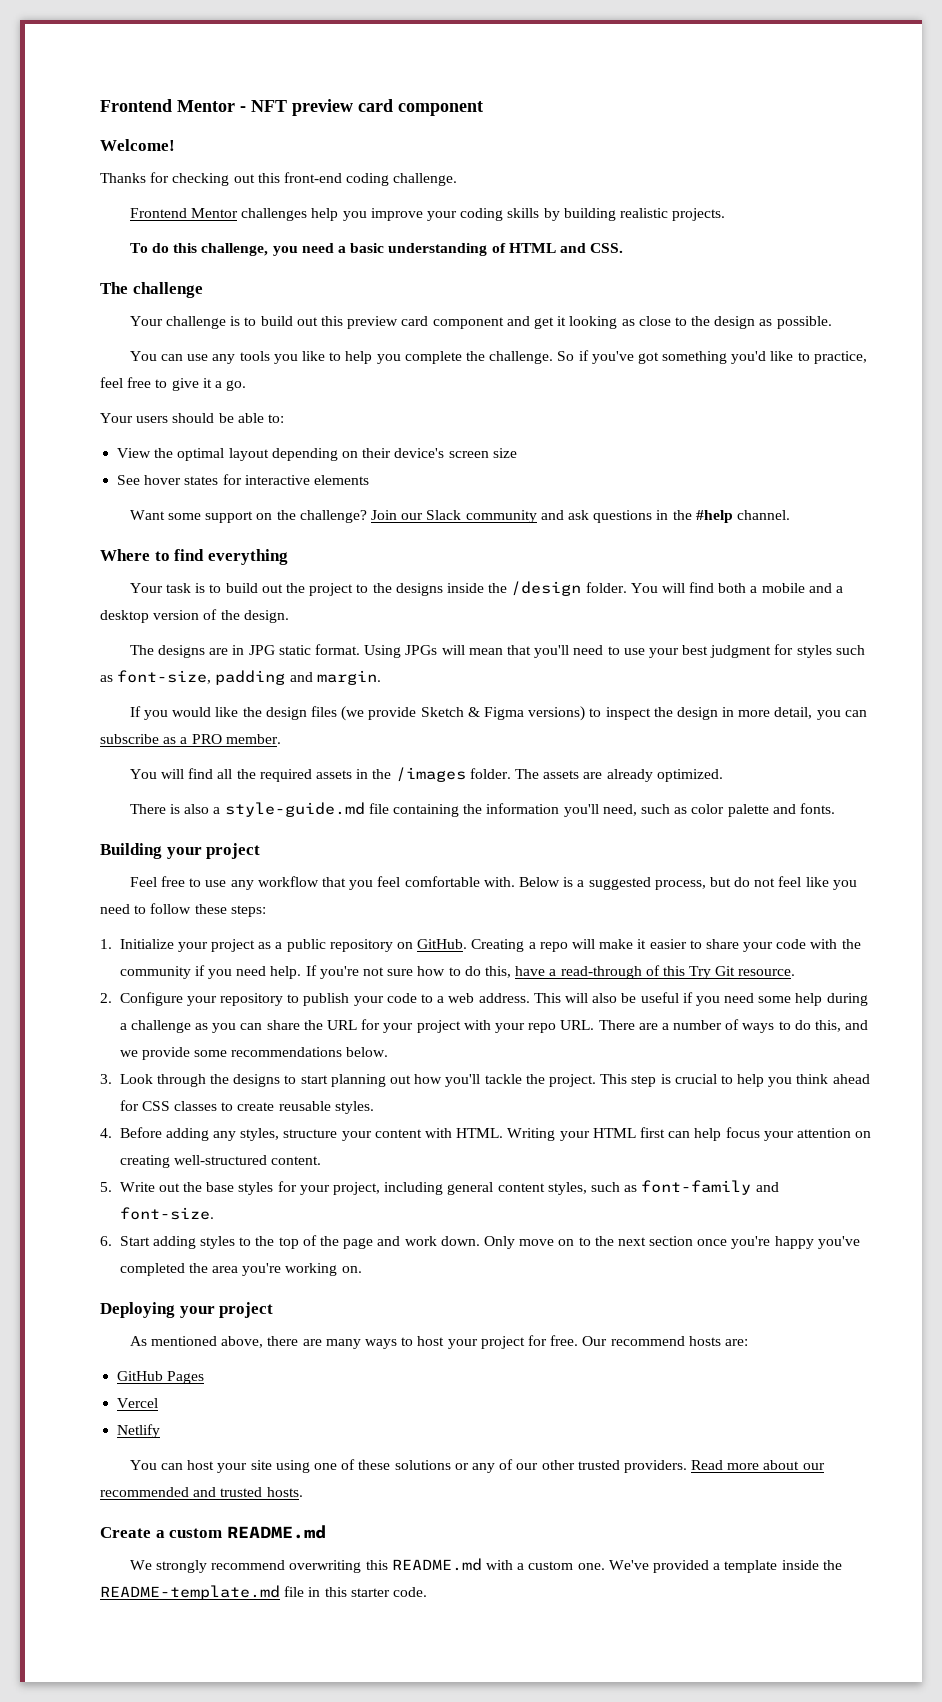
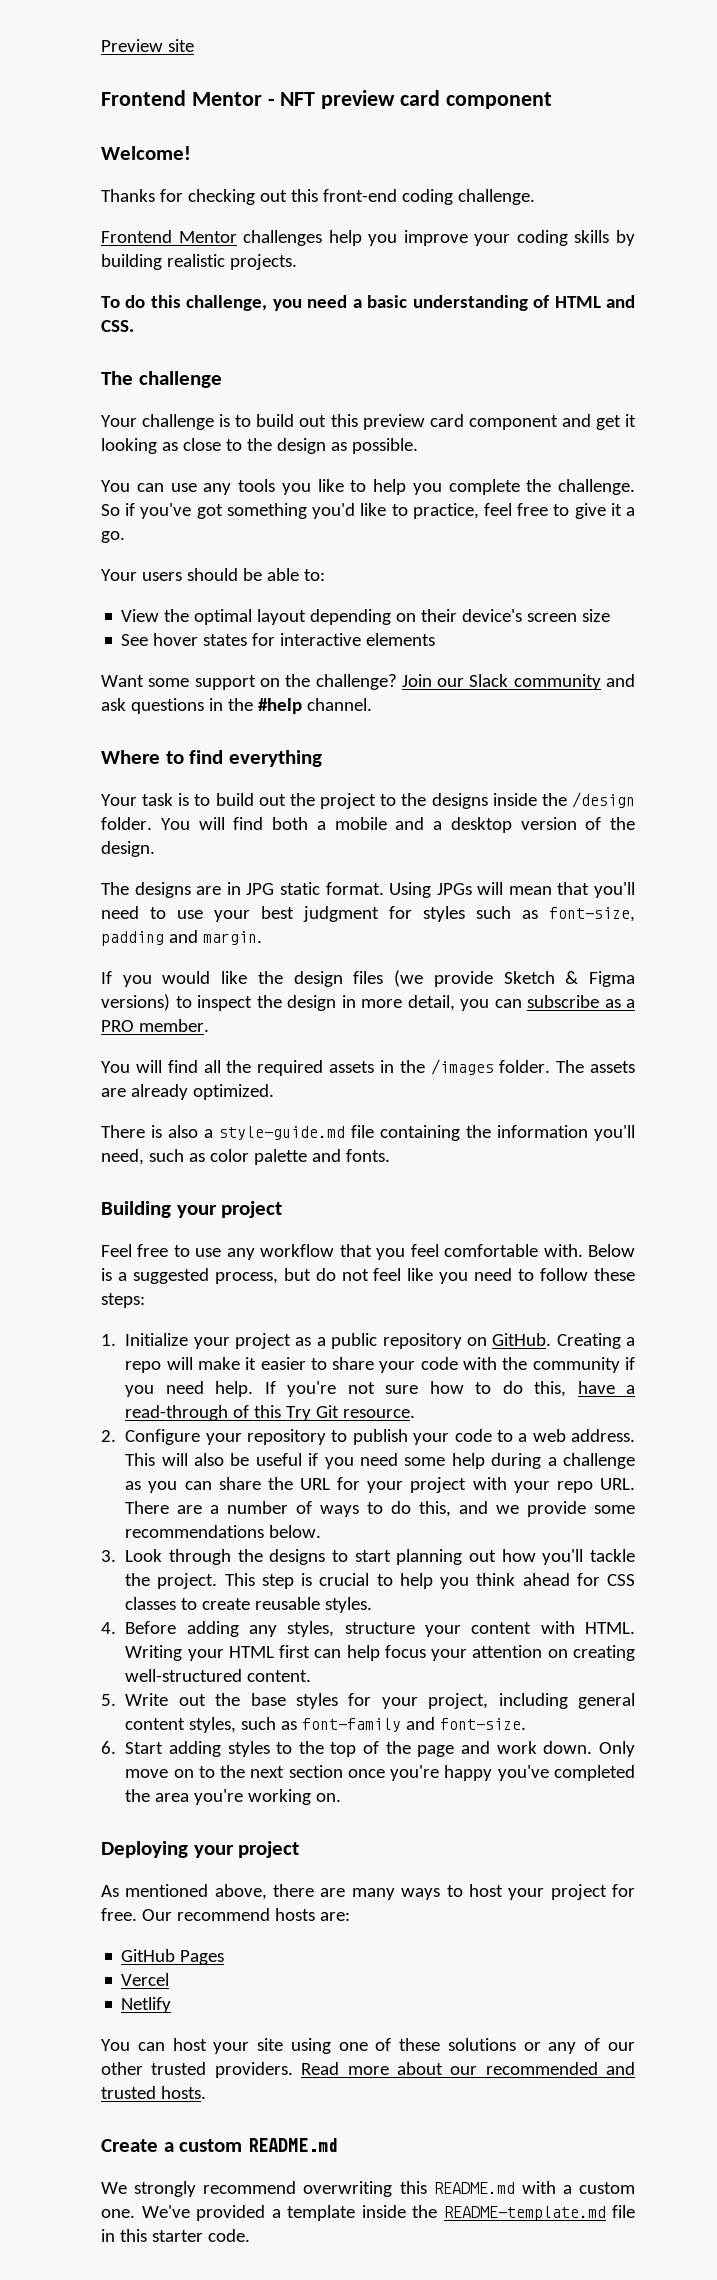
(100, 105) none -> [101,39,194,52] Preview site //

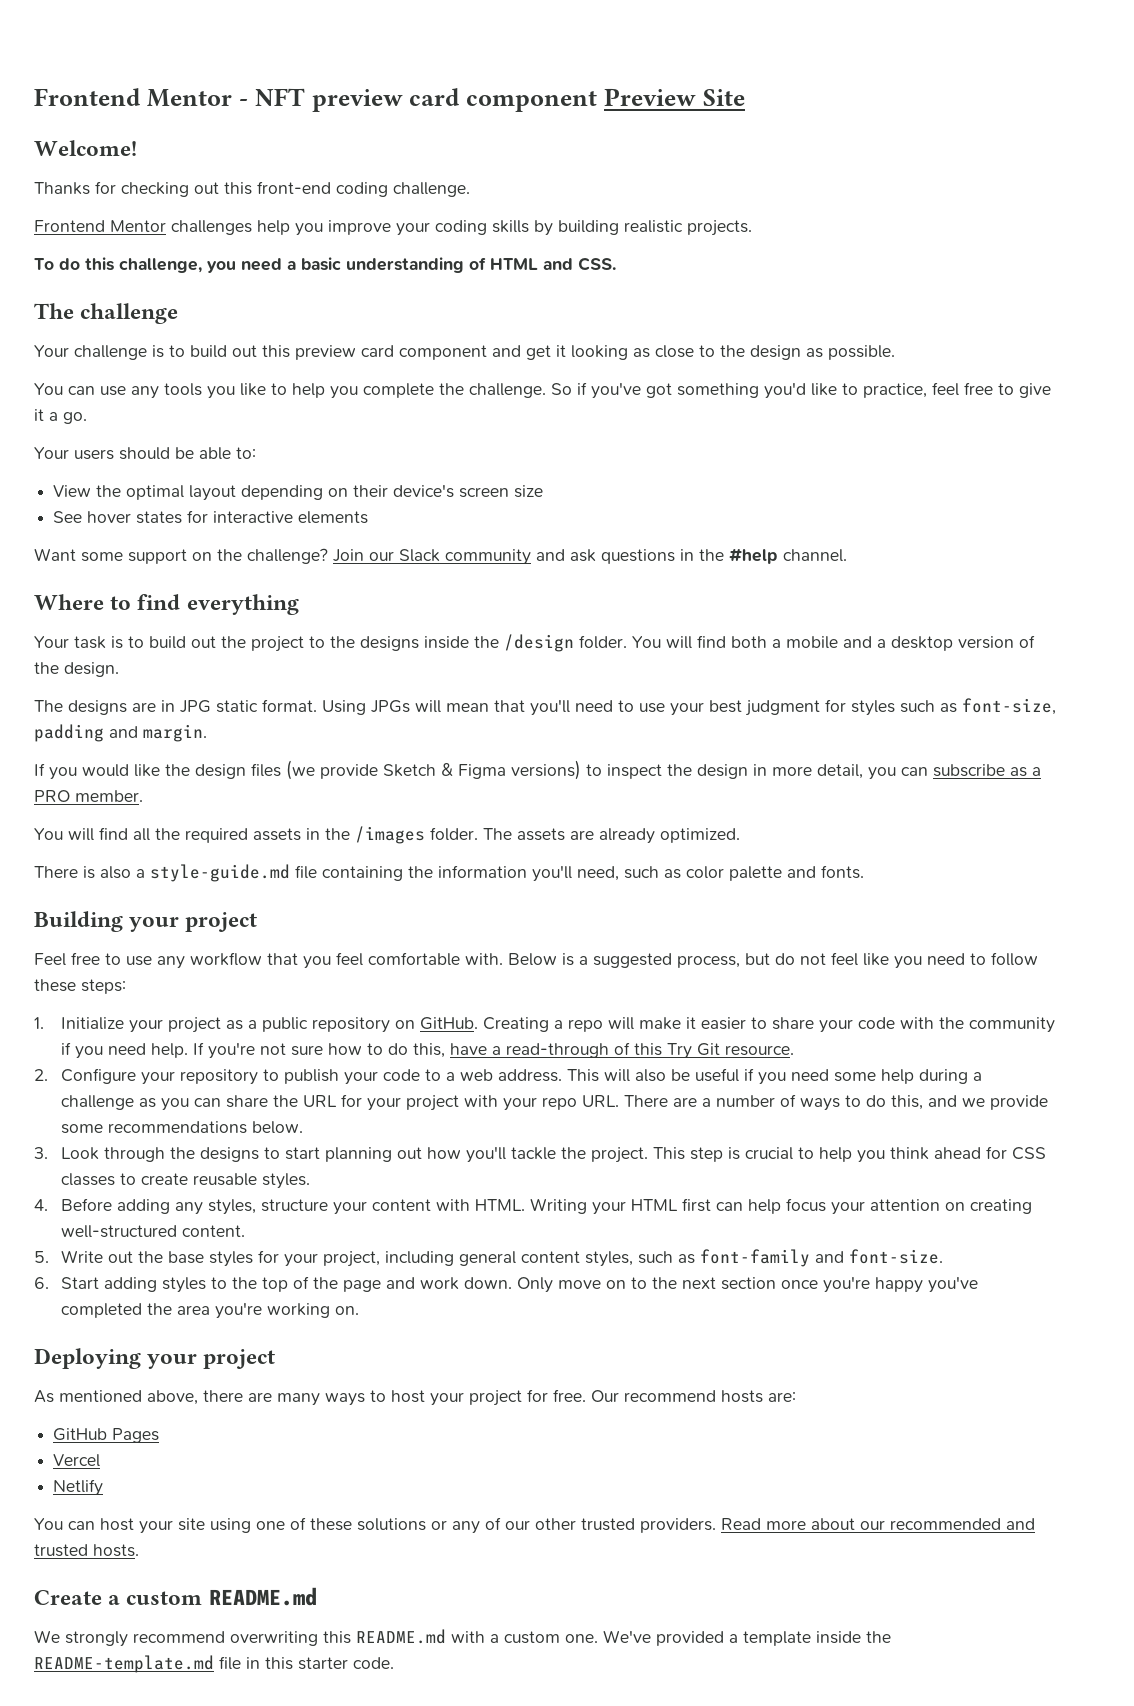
[101,39,194,52] Preview site // -> (34, 97) none
(552, 100) none -> [604,88,746,106] Preview Site

